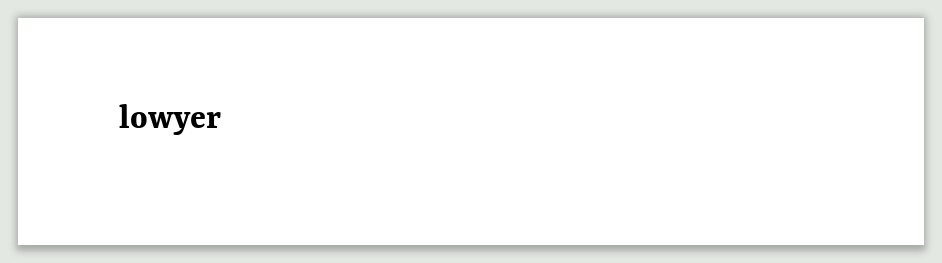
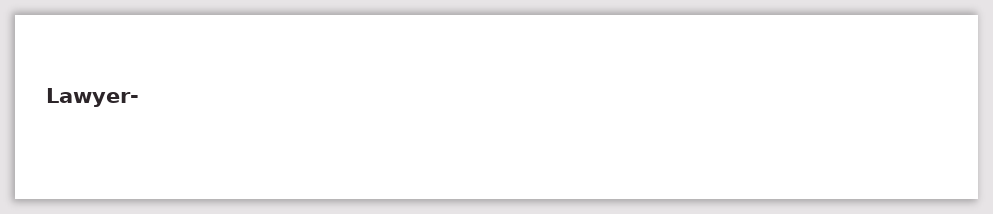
[119,104,221,135] lowyer -> [46,88,139,107] Lawyer-

